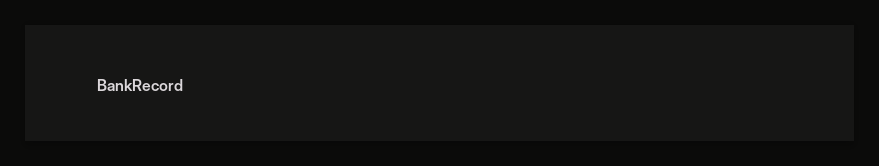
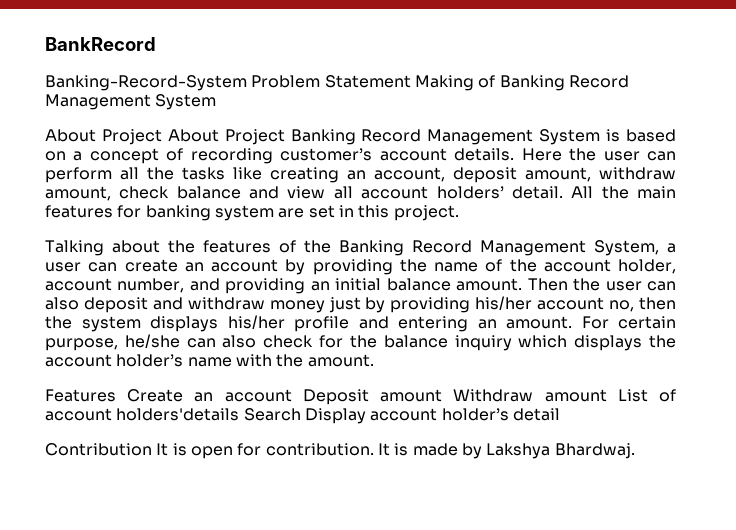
(183, 85) none -> [45,75,629,91] [45,94,217,110] [45,129,677,145] [45,148,677,164] [45,167,676,183] [45,186,677,201] [45,205,459,221] [45,240,676,256] [45,259,676,275] [45,278,676,294] [45,296,676,313] [45,315,676,332] [45,334,676,351] [45,354,374,367] [45,389,676,405] [45,408,560,424] [45,443,635,459] // Banking-Record-System Problem Statement Making of Banking Record Management System // About Project About Project Banking Record Management System is based on a concept of recording customer’s account details. Here the user can perform all the tasks like creating an account, deposit amount, withdraw amount, check balance and view all account holders’ detail. All the main features for banking system are set in this project. // Talking about the features of the Banking Record Management System, a user can create an account by providing the name of the account holder, account number, and providing an initial balance amount. Then the user can also deposit and withdraw money just by providing his/her account no, then the system displays his/her profile and entering an amount. For certain purpose, he/she can also check for the balance inquiry which displays the account holder’s name with the amount. // Features Create an account Deposit amount Withdraw amount List of account holders'details Search Display account holder’s detail // Contribution It is open for contribution. It is made by Lakshya Bhardwaj.

